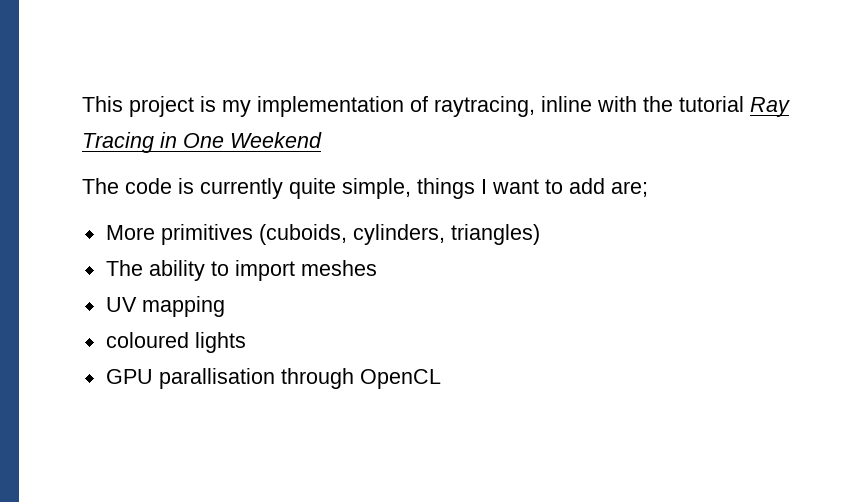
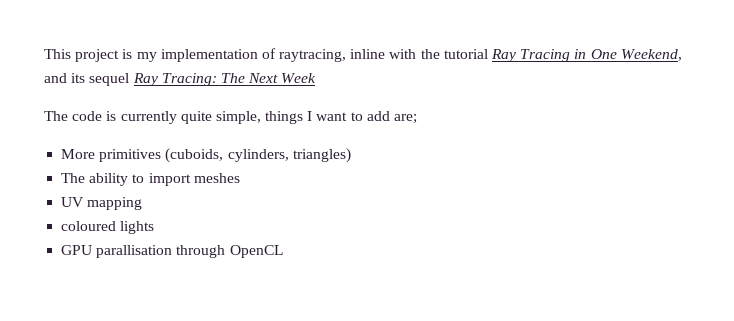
[230,132,322,148] Weekend -> [620,49,682,61] [44,73,317,86] Weekend, and its sequel Ray Tracing: The Next Week

